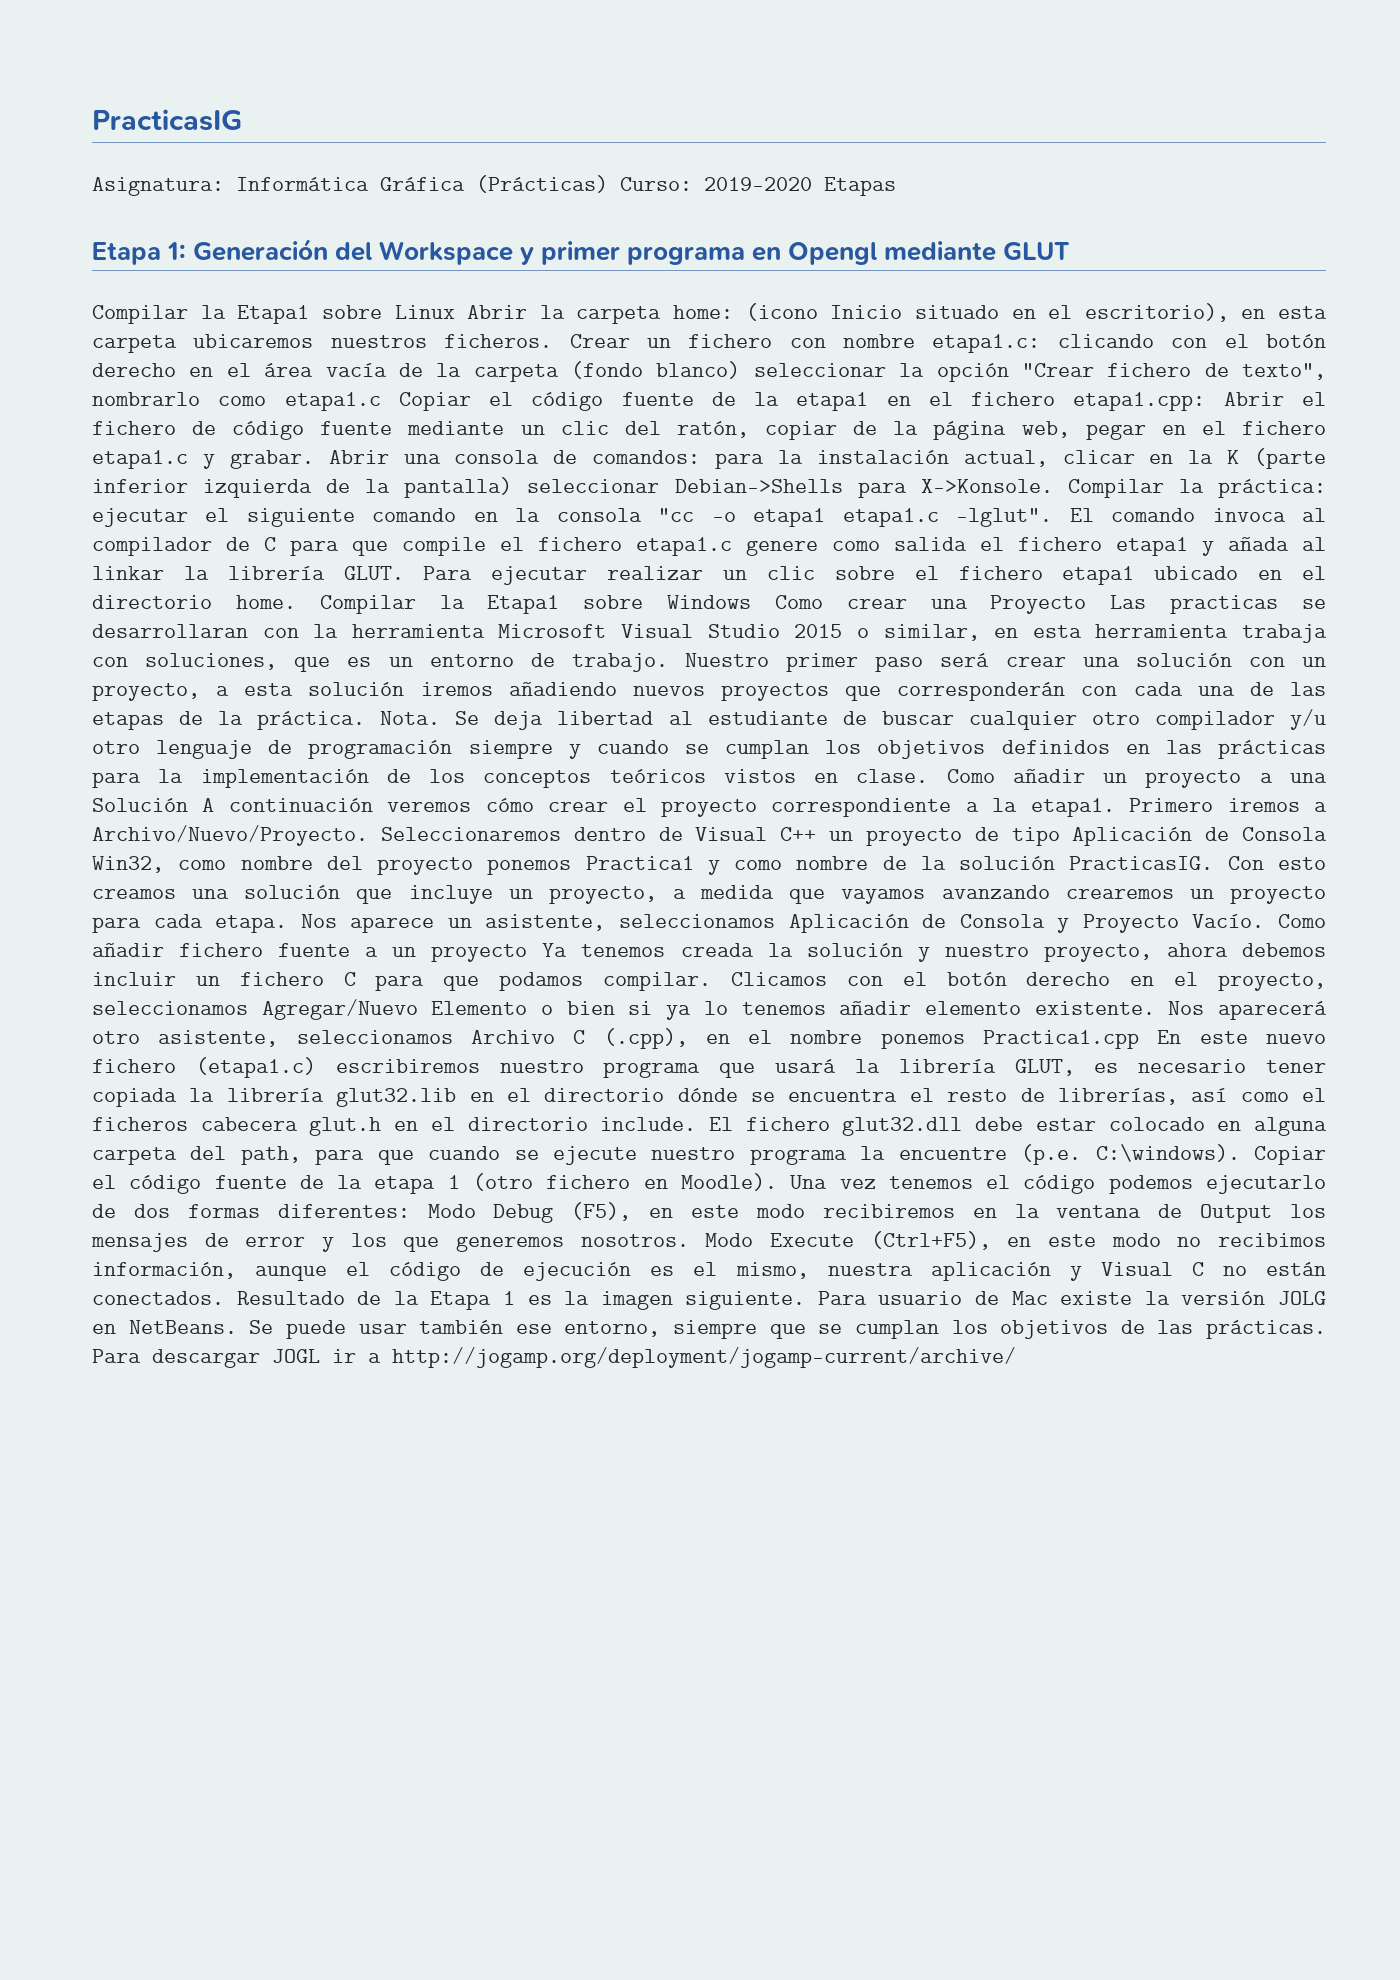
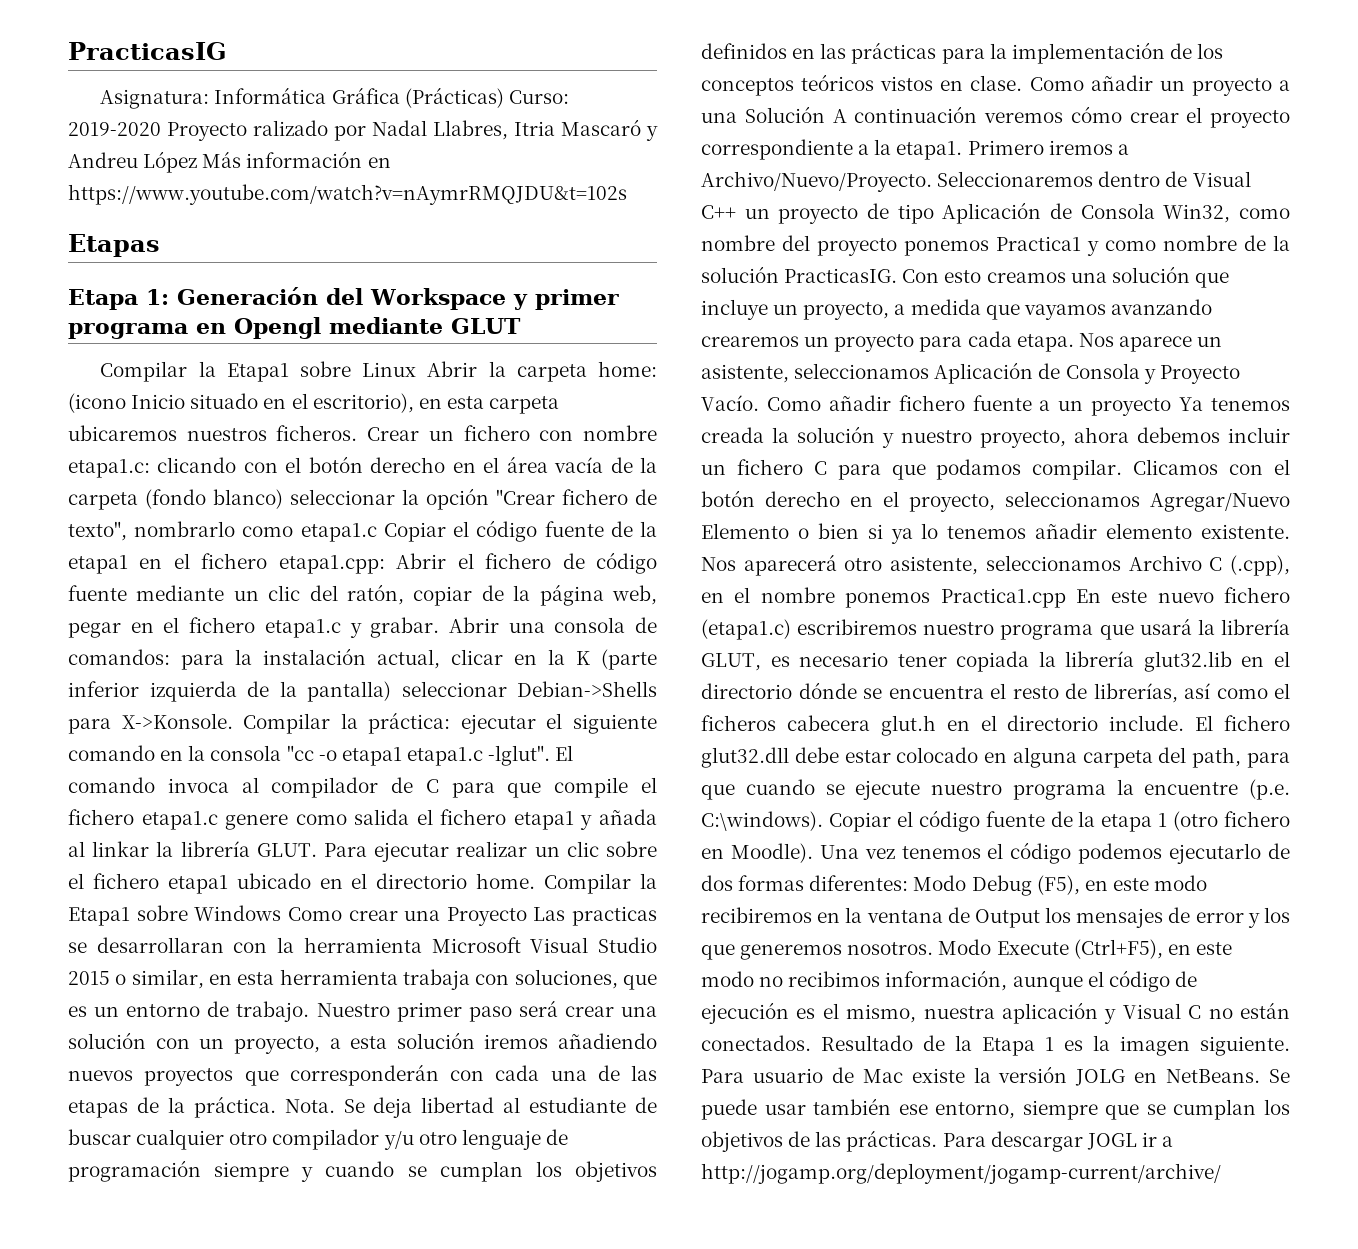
(812, 184) none -> [167,119,658,141] [68,151,391,173] [68,184,627,205] Proyecto ralizado por Nadal Llabres, Itria Mascaró y Andreu López Más información en https://www.youtube.com/watch?v=nAymrRMQJDU&t=102s //

